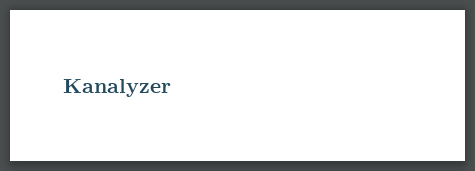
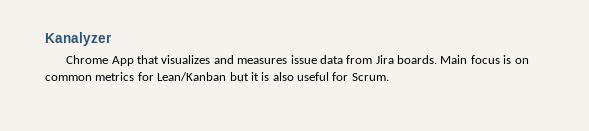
(171, 88) none -> [66,55,529,66] [45,72,389,81] // Chrome App that visualizes and measures issue data from Jira boards. Main focus is on common metrics for Lean/Kanban but it is also useful for Scrum.

